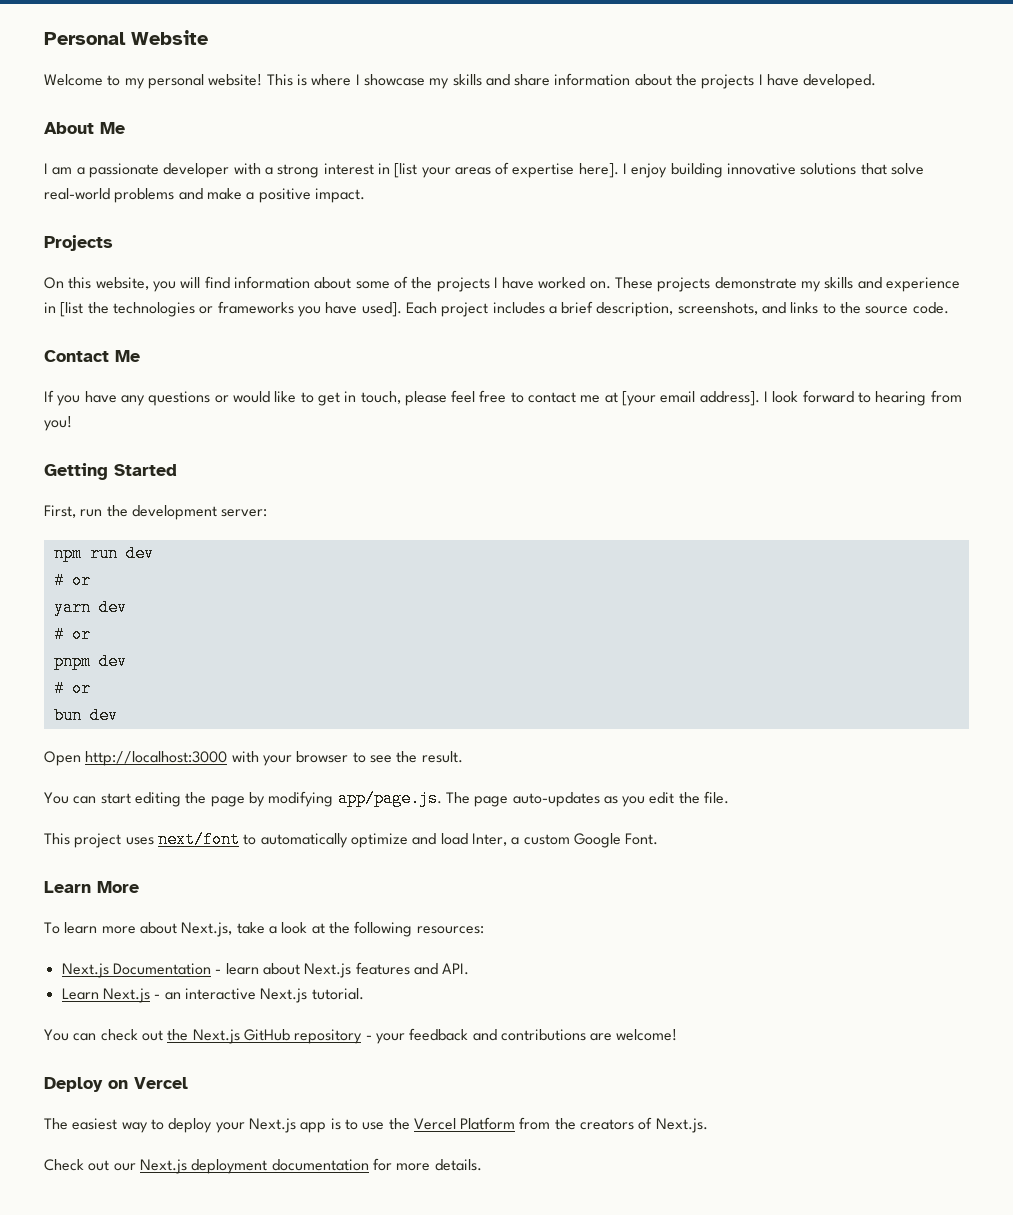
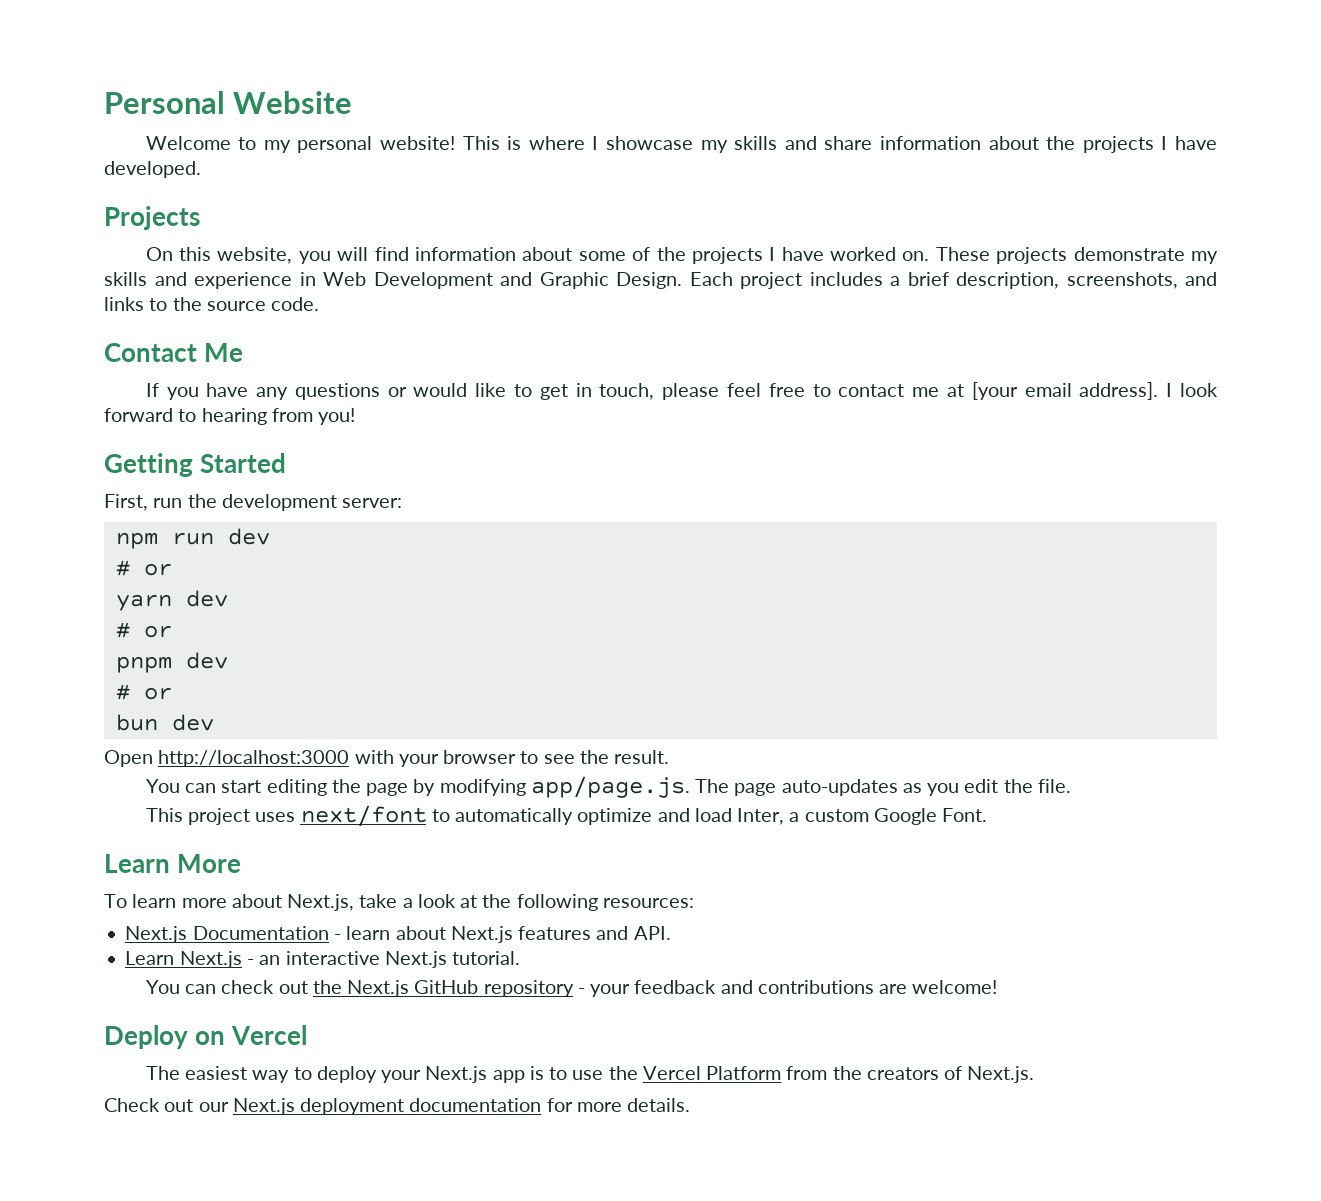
[44,122,125,134] [44,162,925,178] [44,188,365,203] // About Me // I am a passionate developer with a strong interest in [list your areas of expertise here]. I enjoy building innovative solutions that solve real-world problems and make a positive impact. -> (201, 169) none
[60,301,402,317] [list the technologies or frameworks you have used]. -> [323,272,682,289] Web Development and Graphic Design.

